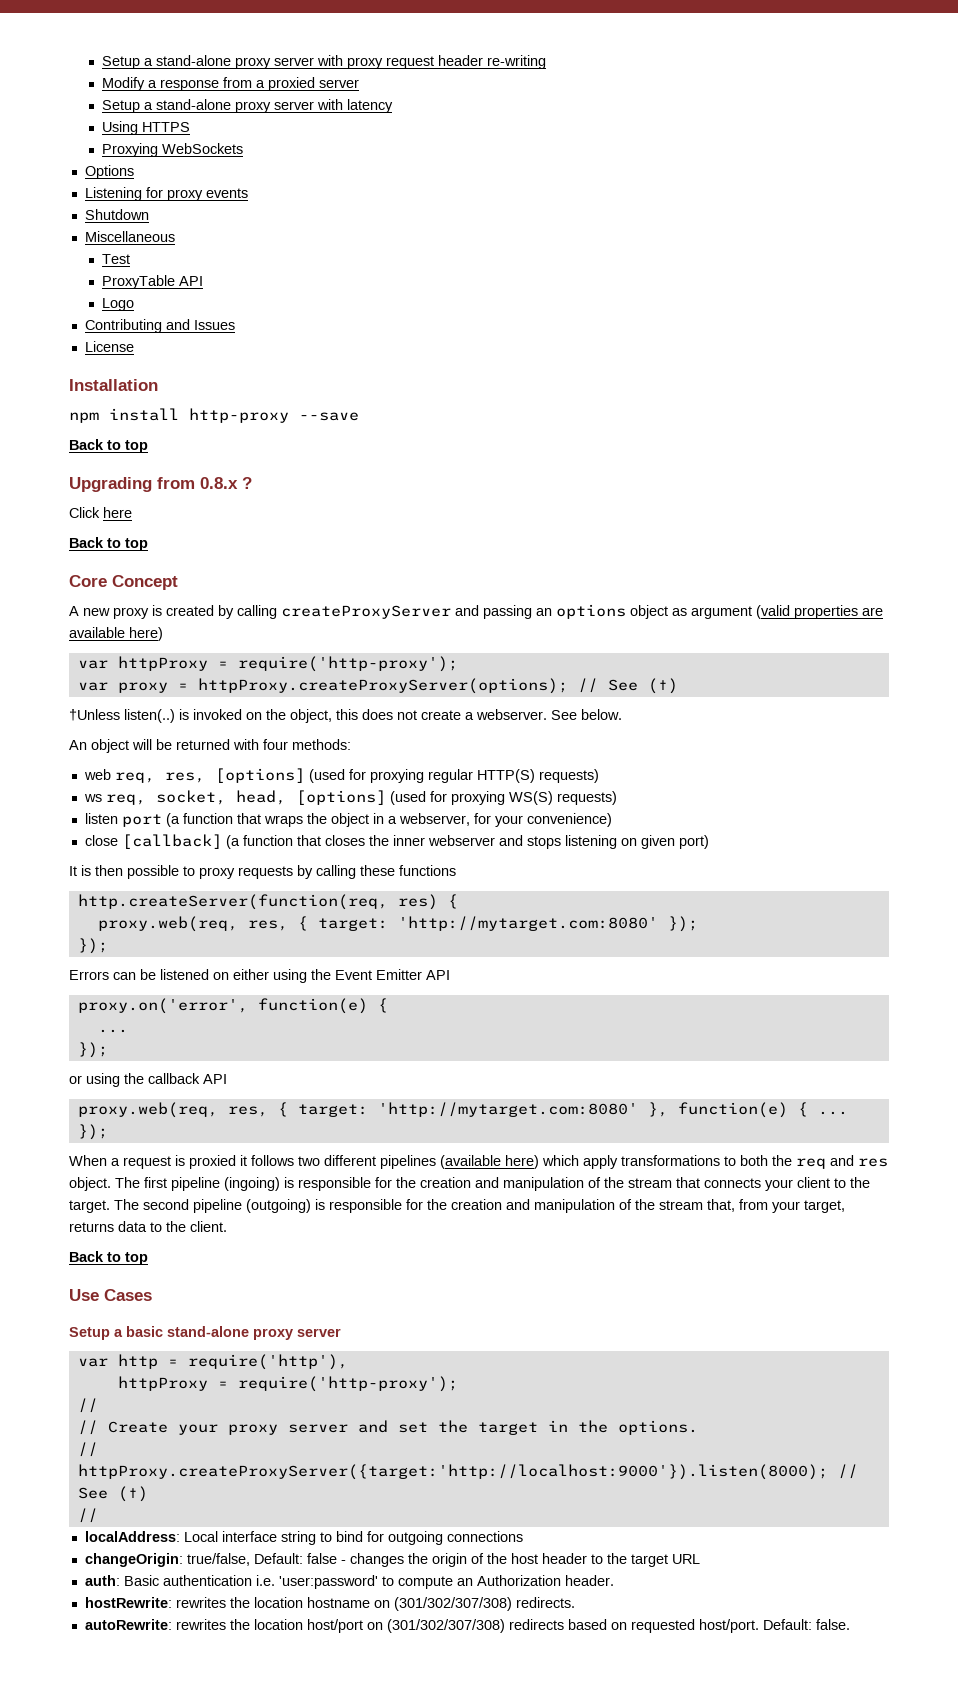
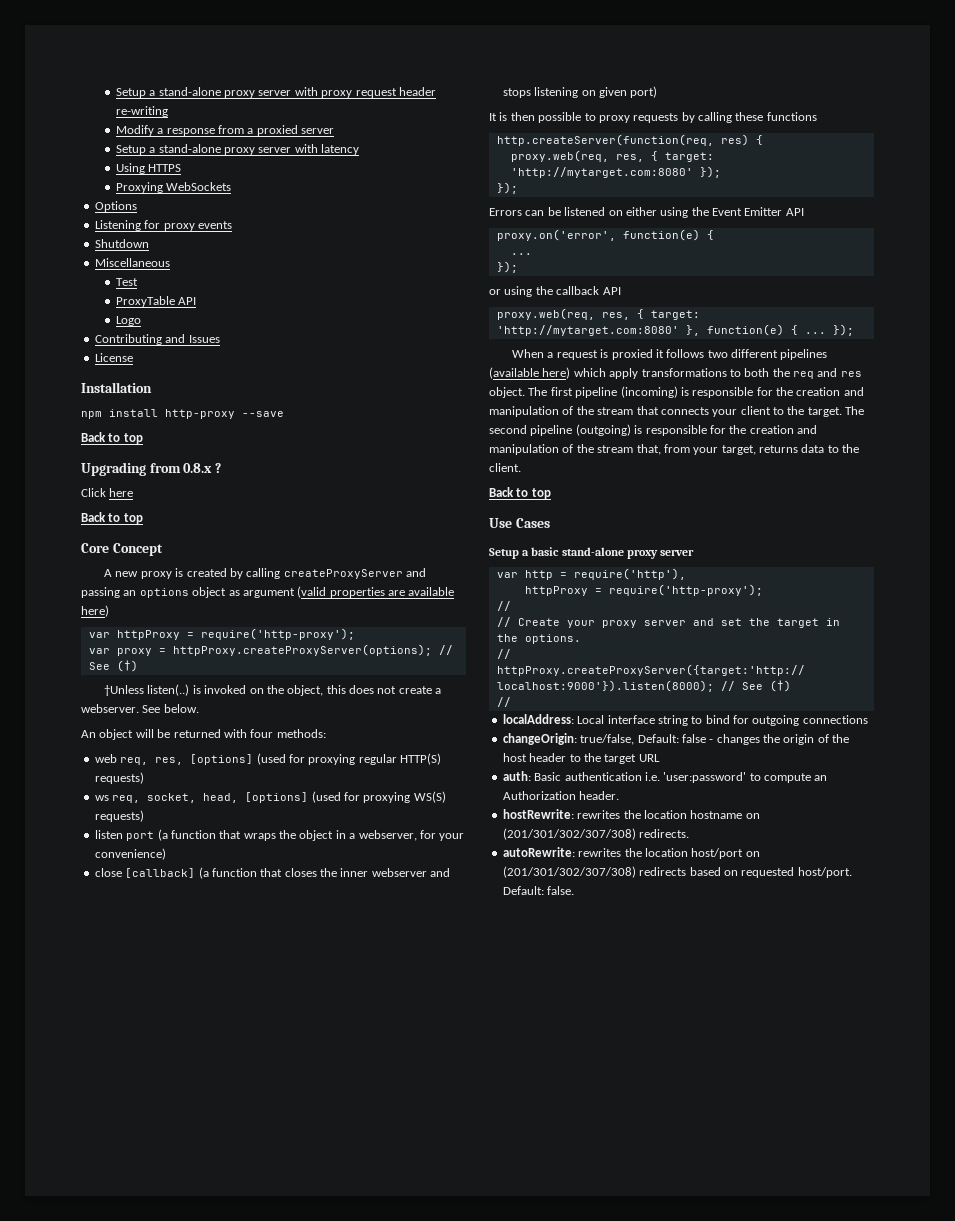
[224,1177,280,1191] (ingoing) -> [620,386,678,398] (incoming)
[393,1597,512,1611] (301/302/307/308) -> [502,828,636,840] (201/301/302/307/308)
[386,1619,505,1633] (301/302/307/308) -> [502,866,636,878] (201/301/302/307/308)

